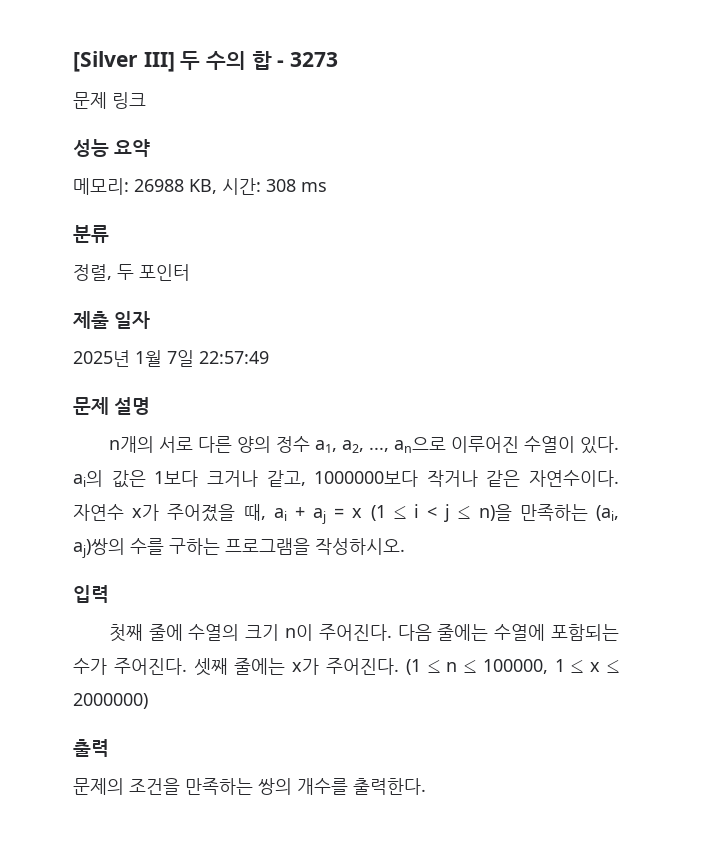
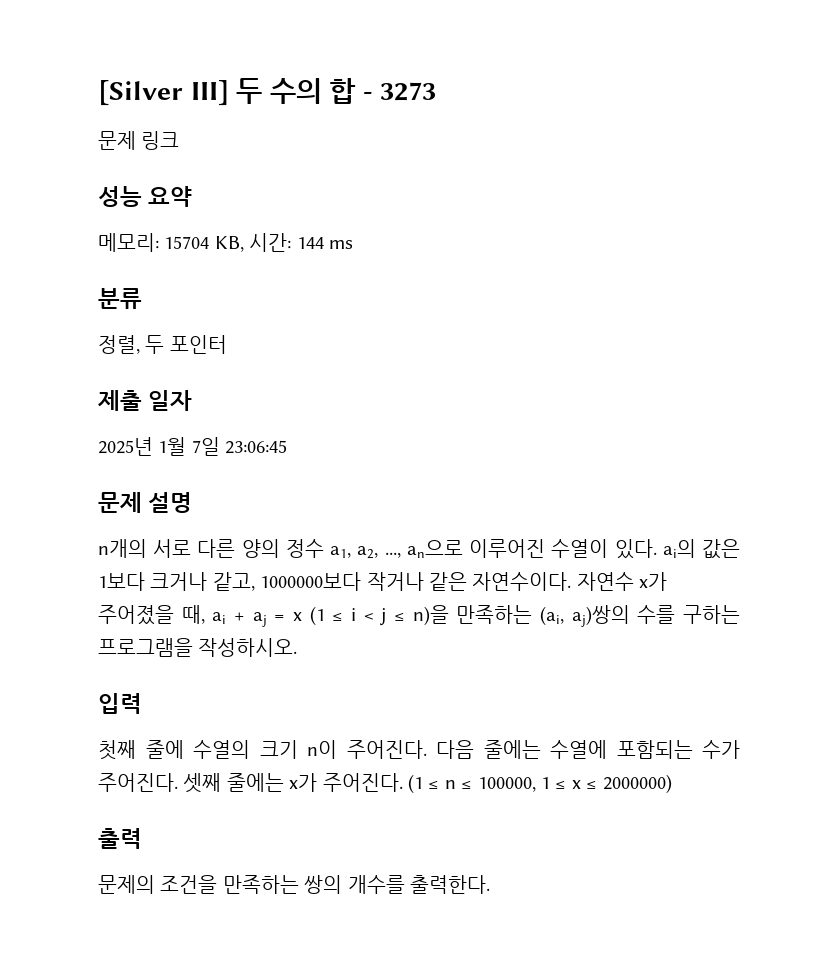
[134,179,184,192] 26988 -> [164,236,210,249] 15704
[266,179,296,192] 308 -> [296,237,324,249] 144
[199,351,269,364] 22:57:49 -> [225,440,288,454] 23:06:45

